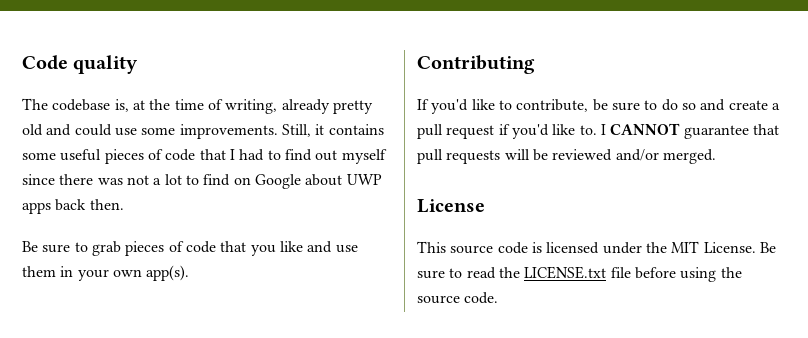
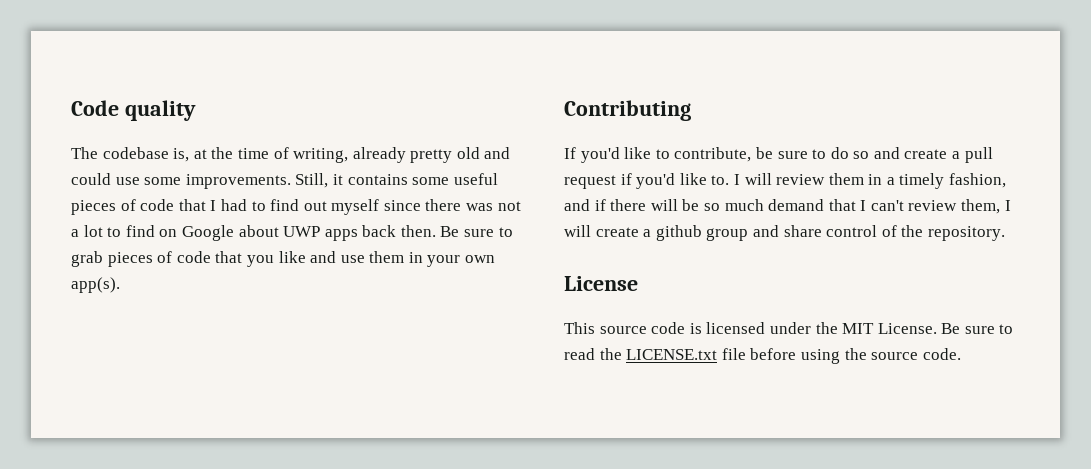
(124, 204) // -> (436, 231) none
[610,123,779,139] [417,149,716,164] CANNOT guarantee that pull requests will be reviewed and/or merged. -> [744,173,1007,189] [564,199,1011,214] [564,225,1005,241] will review them in a timely fashion, and if there will be so much demand that I can't review them, I will create a github group and share control of the repository.

